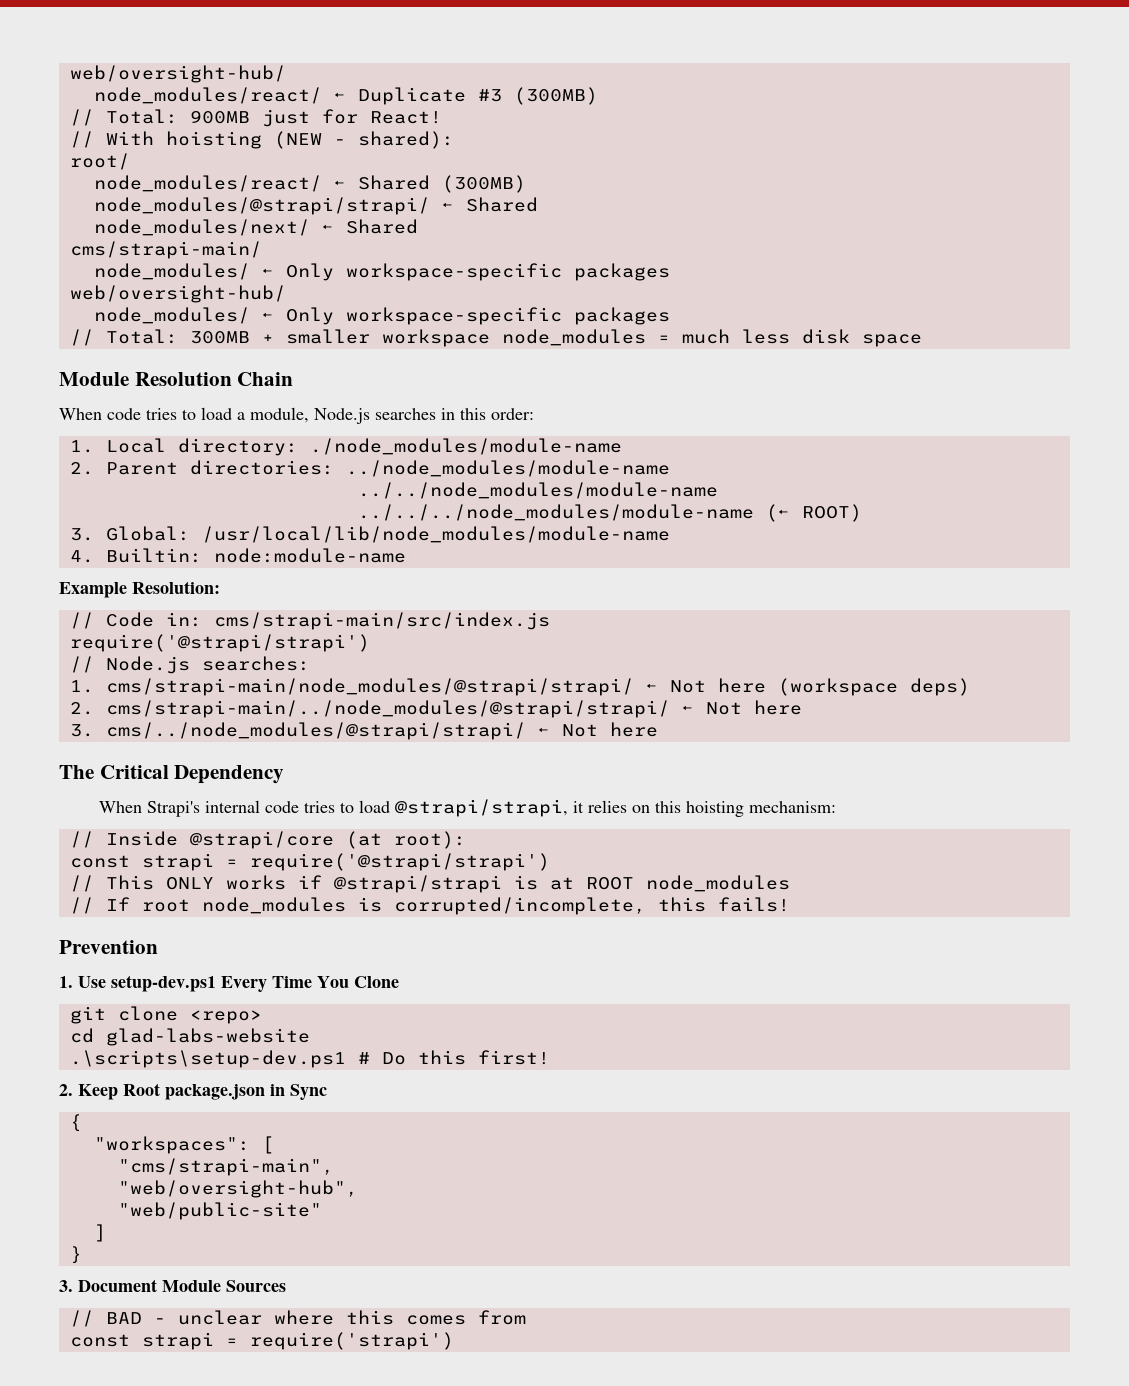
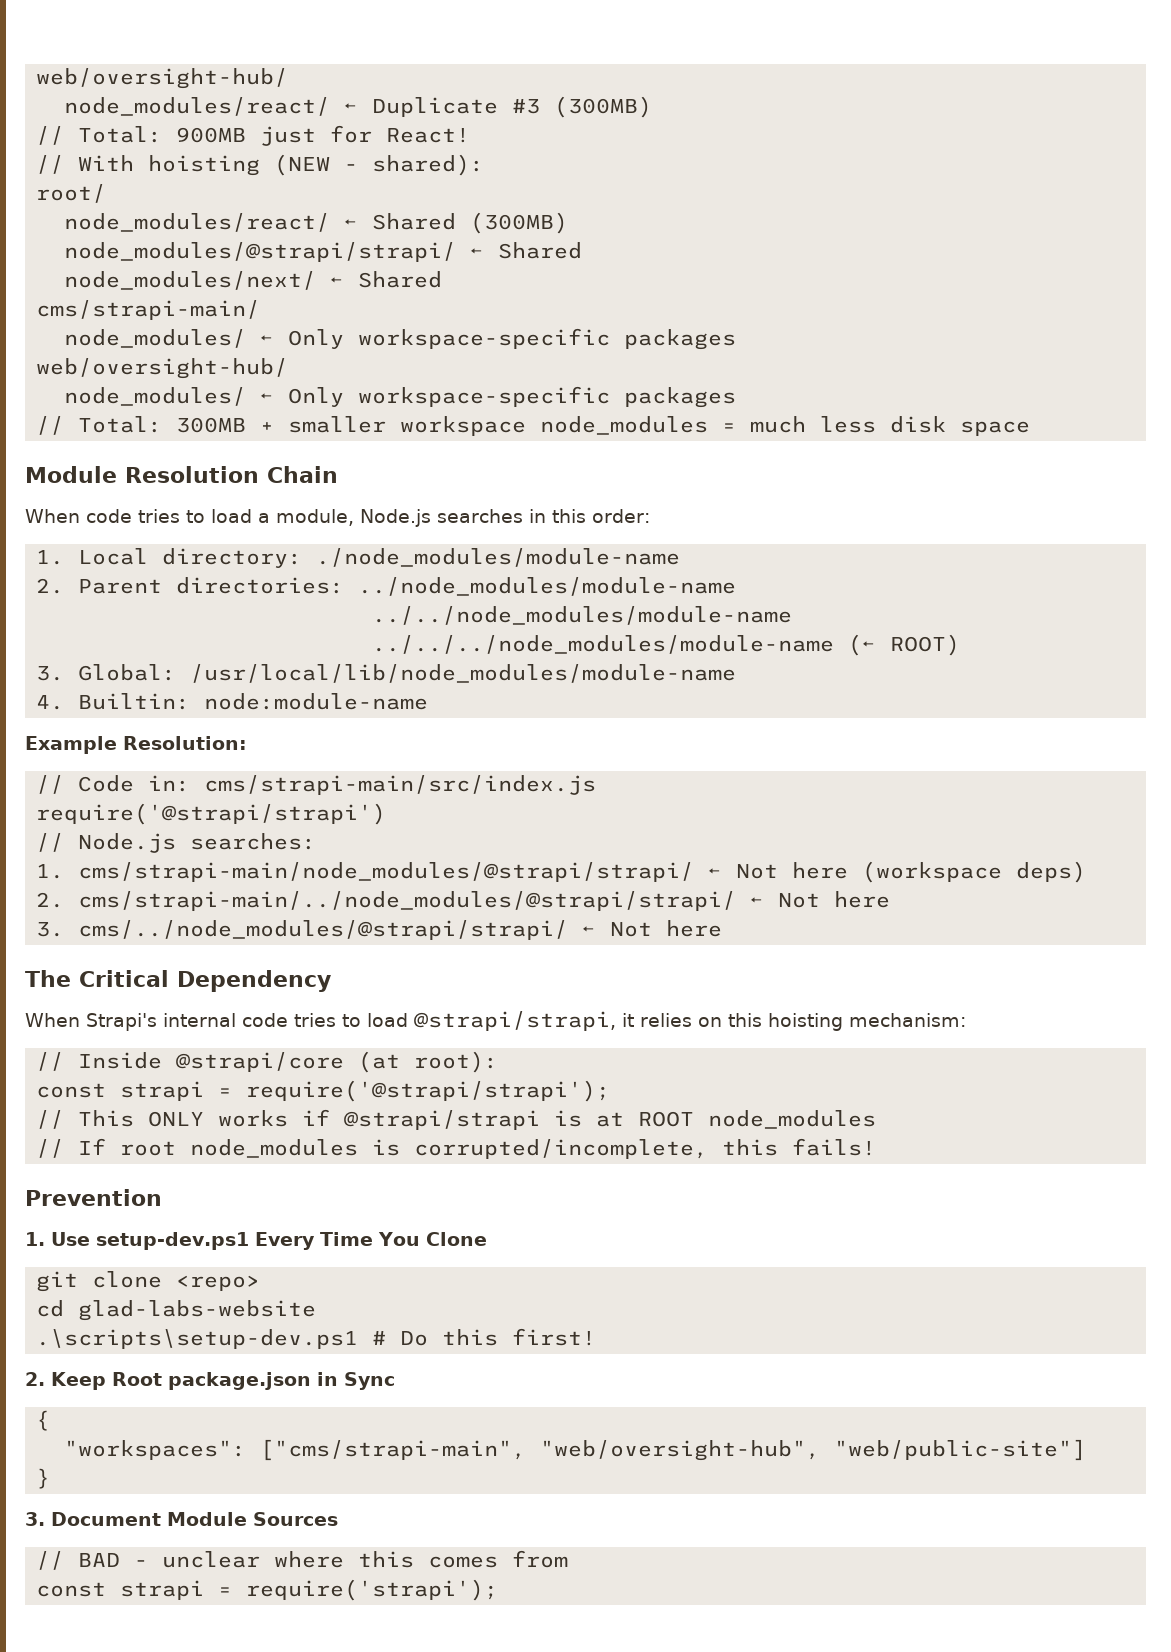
[249,853,550,871] require('@strapi/strapi') -> [246,1080,611,1102] require('@strapi/strapi');
[261,1136,274,1154] [117,1158,334,1176] [ // "cms/strapi-main", // -> [260,1439,527,1461] ["cms/strapi-main",
[117,1202,322,1220] [93,1224,106,1242] // "web/public-site" // ] -> [834,1439,1087,1461] "web/public-site"]
[249,1332,454,1350] require('strapi') -> [246,1579,499,1601] require('strapi');

